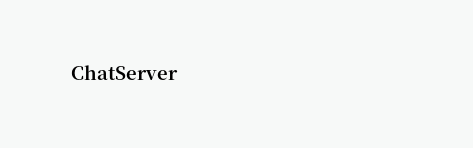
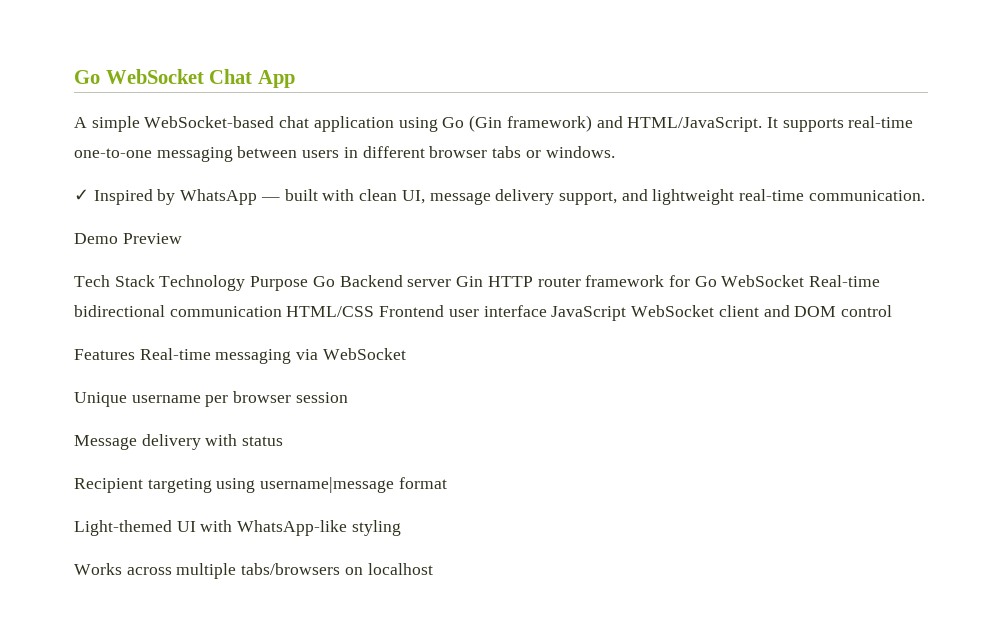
[71,65,178,80] ChatServer -> [74,69,295,88] [74,115,914,132] [74,146,615,162] [74,189,925,205] [74,233,182,244] [74,275,881,291] [74,305,892,321] [74,348,406,364] [74,391,348,407] [74,434,284,450] [74,477,447,493] [74,520,401,536] [74,563,433,579] Go WebSocket Chat App // A simple WebSocket-based chat application using Go (Gin framework) and HTML/JavaScript. It supports real-time one-to-one messaging between users in different browser tabs or windows. // ✓ Inspired by WhatsApp — built with clean UI, message delivery support, and lightweight real-time communication. // Demo Preview // Tech Stack Technology Purpose Go Backend server Gin HTTP router framework for Go WebSocket Real-time bidirectional communication HTML/CSS Frontend user interface JavaScript WebSocket client and DOM control // Features Real-time messaging via WebSocket // Unique username per browser session // Message delivery with status // Recipient targeting using username|message format // Light-themed UI with WhatsApp-like styling // Works across multiple tabs/browsers on localhost

